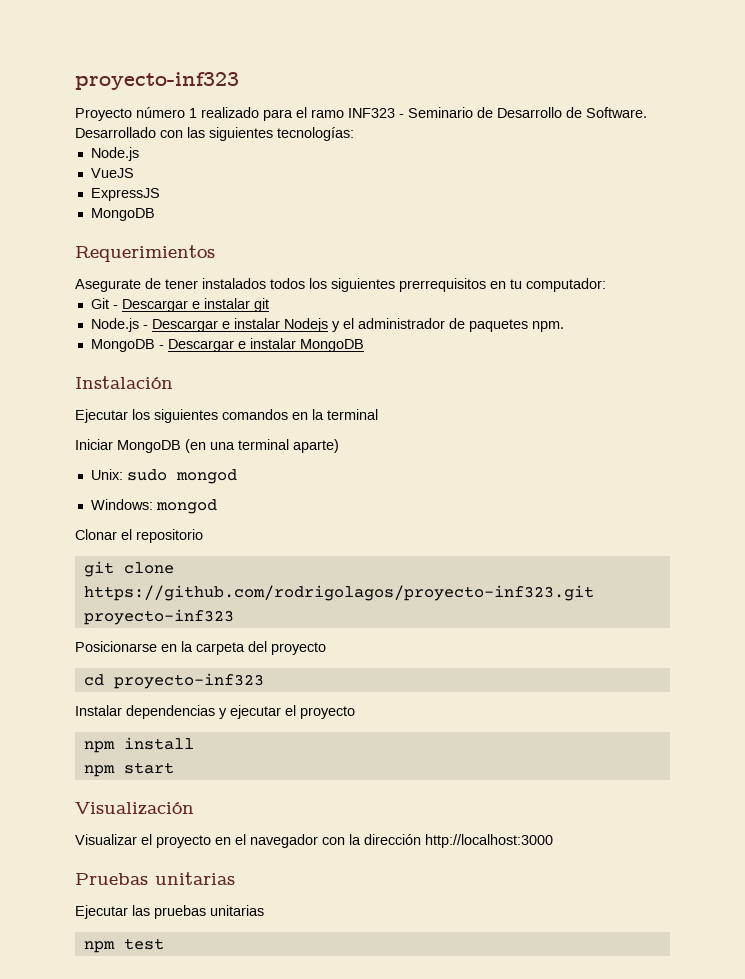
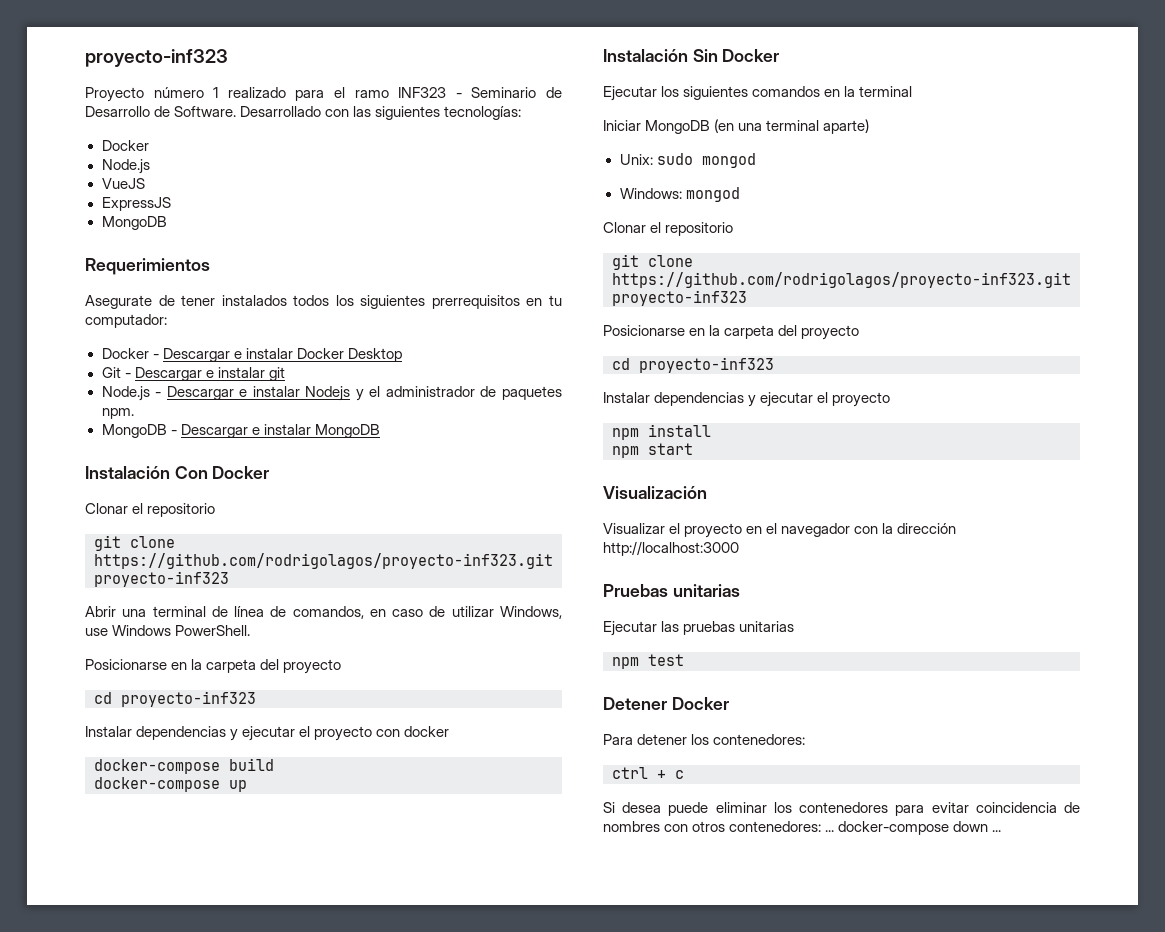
(354, 134) none -> [101,140,149,151] // Docker
(606, 285) none -> [101,348,402,362] // Docker - Descargar e instalar Docker Desktop
(173, 382) none -> [174,466,270,479] [85,503,216,517] [94,535,175,551] [94,553,553,569] [94,571,229,587] [85,606,562,619] [85,625,251,636] [85,659,342,674] [94,691,256,707] [85,726,450,741] [94,758,274,774] [94,777,247,792] [603,49,780,62] Con Docker // Clonar el repositorio // git clone https://github.com/rodrigolagos/proyecto-inf323.git proyecto-inf323 // Abrir una terminal de línea de comandos, en caso de utilizar Windows, use Windows PowerShell. // Posicionarse en la carpeta del proyecto // cd proyecto-inf323 // Instalar dependencias y ejecutar el proyecto con docker // docker-compose build // docker-compose up // Instalación Sin Docker
(164, 944) none -> [603,697,729,710] [603,734,806,745] [612,767,684,779] [603,802,1080,816] [603,821,1002,835] // Detener Docker // Para detener los contenedores: // ctrl + c // Si desea puede eliminar los contenedores para evitar coincidencia de nombres con otros contenedores: ... docker-compose down ...

